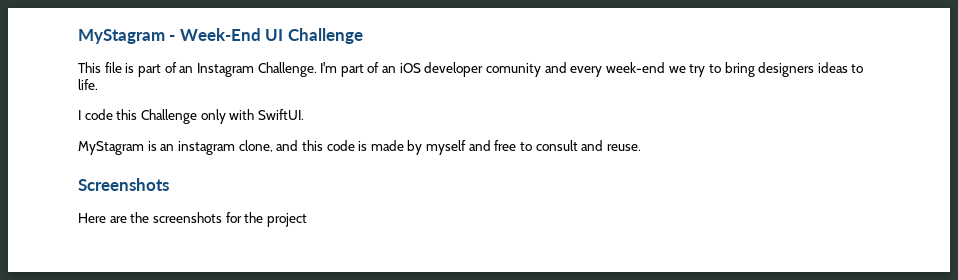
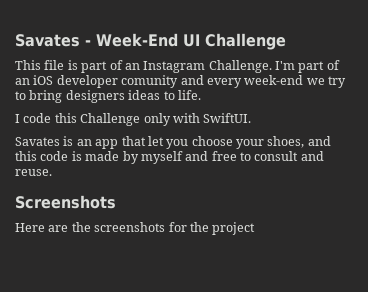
[78,29,165,44] MyStagram -> [15,34,80,47] Savates
[78,141,144,155] MyStagram -> [15,137,60,146] Savates
[177,140,273,155] instagram clone, -> [95,136,305,149] app that let you choose your shoes,

